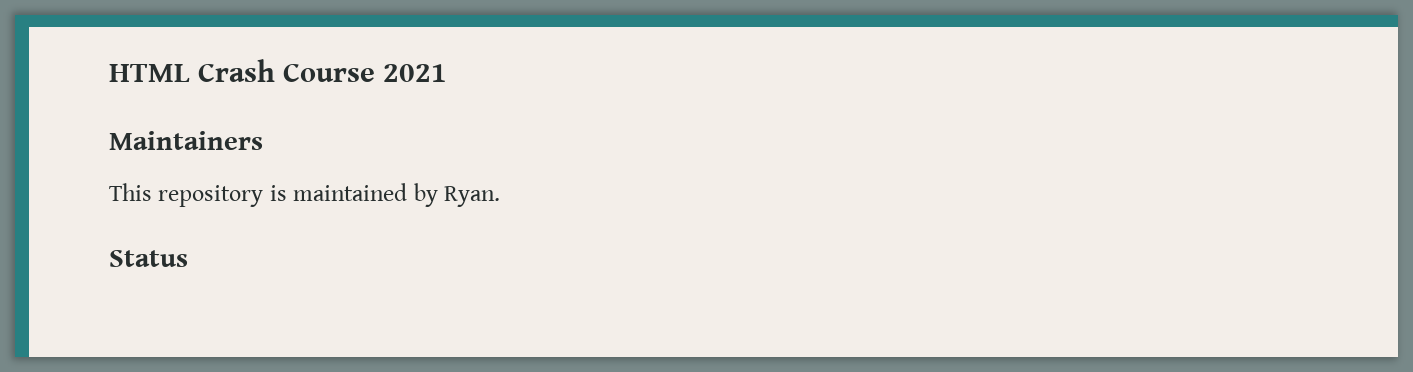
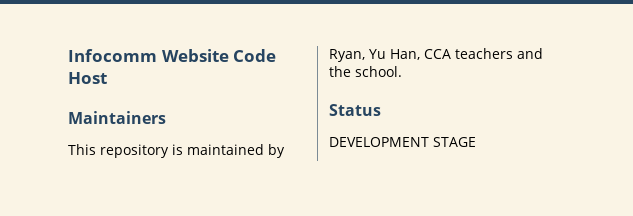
[109,59,448,82] HTML Crash Course 2021 -> [68,49,277,62] [68,72,107,84] Infocomm Website Code Host
[444,186,501,207] Ryan. -> [329,48,543,62] [329,66,402,77] Ryan, Yu Han, CCA teachers and the school.
(188, 258) none -> [329,137,476,147] // DEVELOPMENT STAGE

